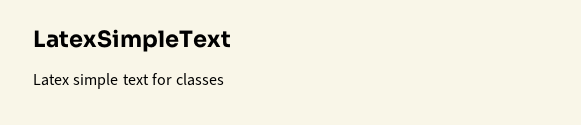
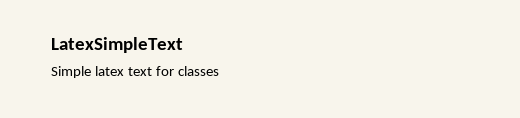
[33,73,119,89] Latex simple -> [51,66,124,78] Simple latex

